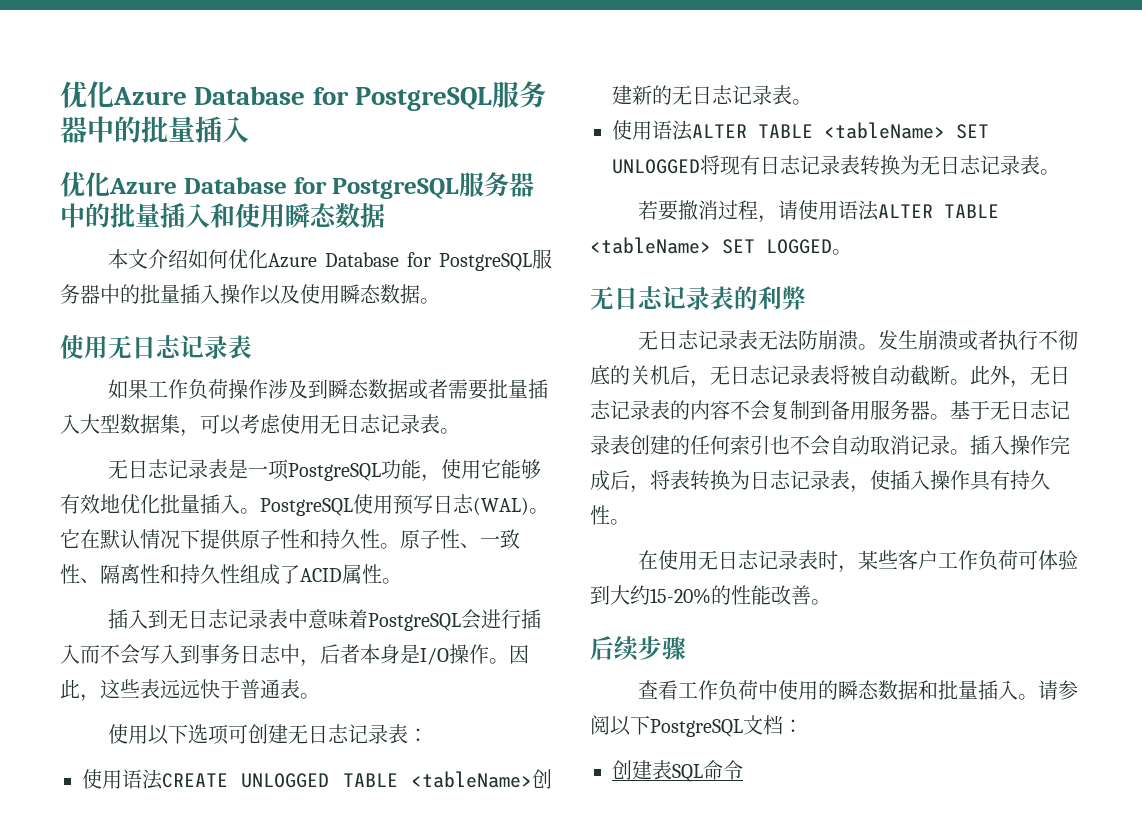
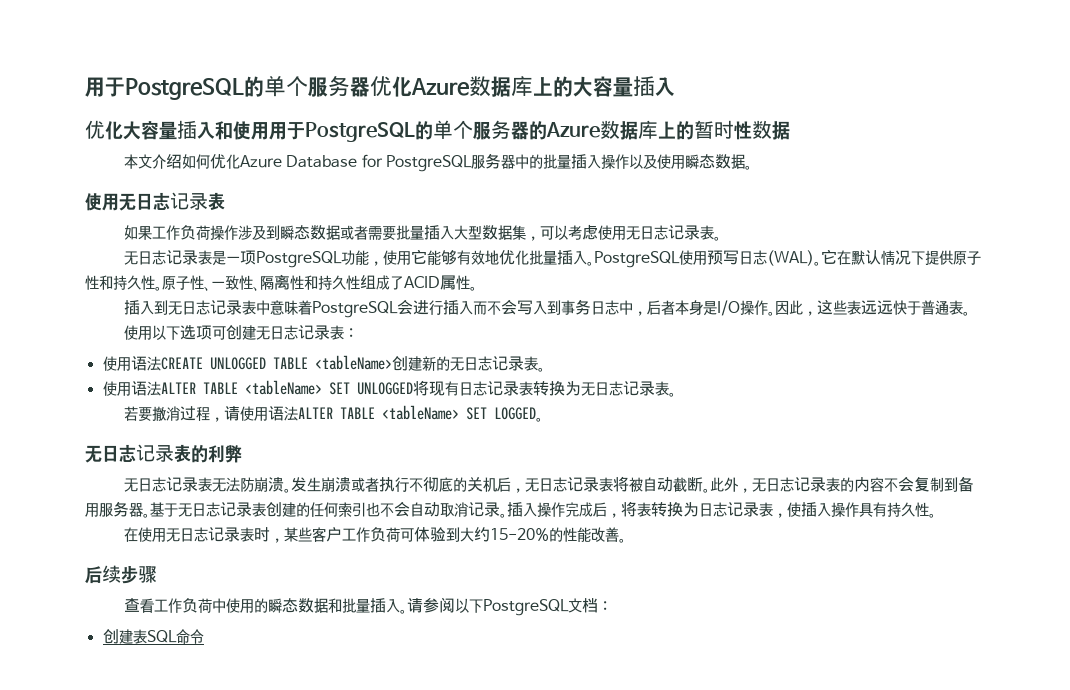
[60,81,546,111] [60,116,249,143] [60,171,535,199] [60,203,337,228] 优化Azure Database for PostgreSQL服务器中的批量插入 // 优化Azure Database for PostgreSQL服务器中的批量插入和使用瞬态 -> [85,76,675,100] [85,120,752,142] 用于PostgreSQL的单个服务器优化Azure数据库上的大容量插入 // 优化大容量插入和使用用于PostgreSQL的单个服务器的Azure数据库上的暂时性

